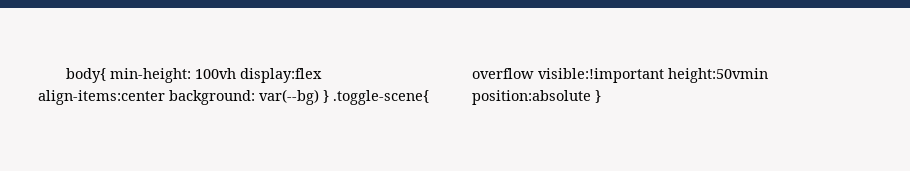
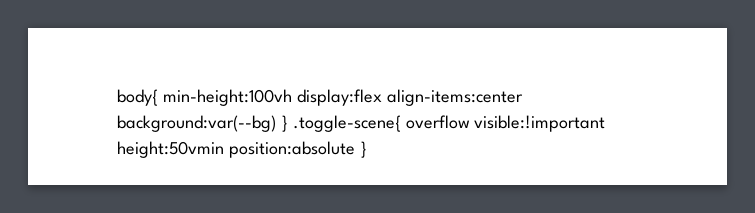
[109,68,322,83] [38,89,319,105] min-height: 100vh display:flex align-items:center background: var(--bg) -> [162,89,523,106] [117,115,276,132] min-height:100vh display:flex align-items:center background:var(--bg)

